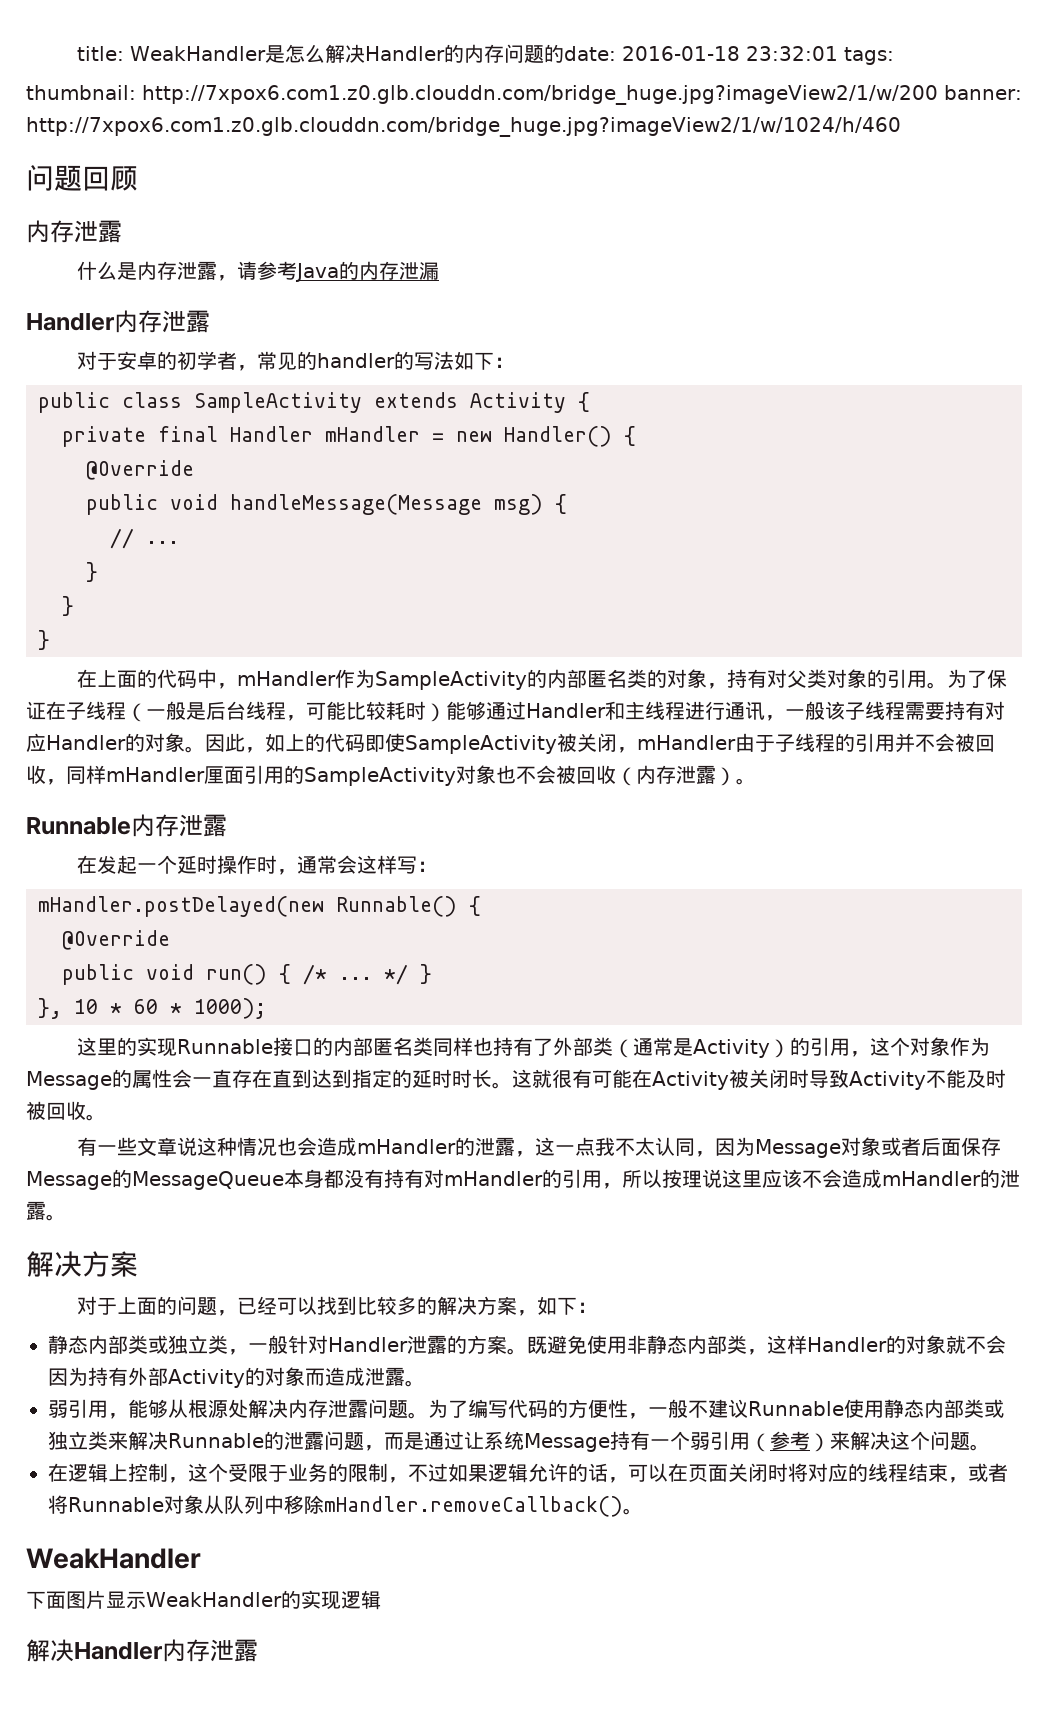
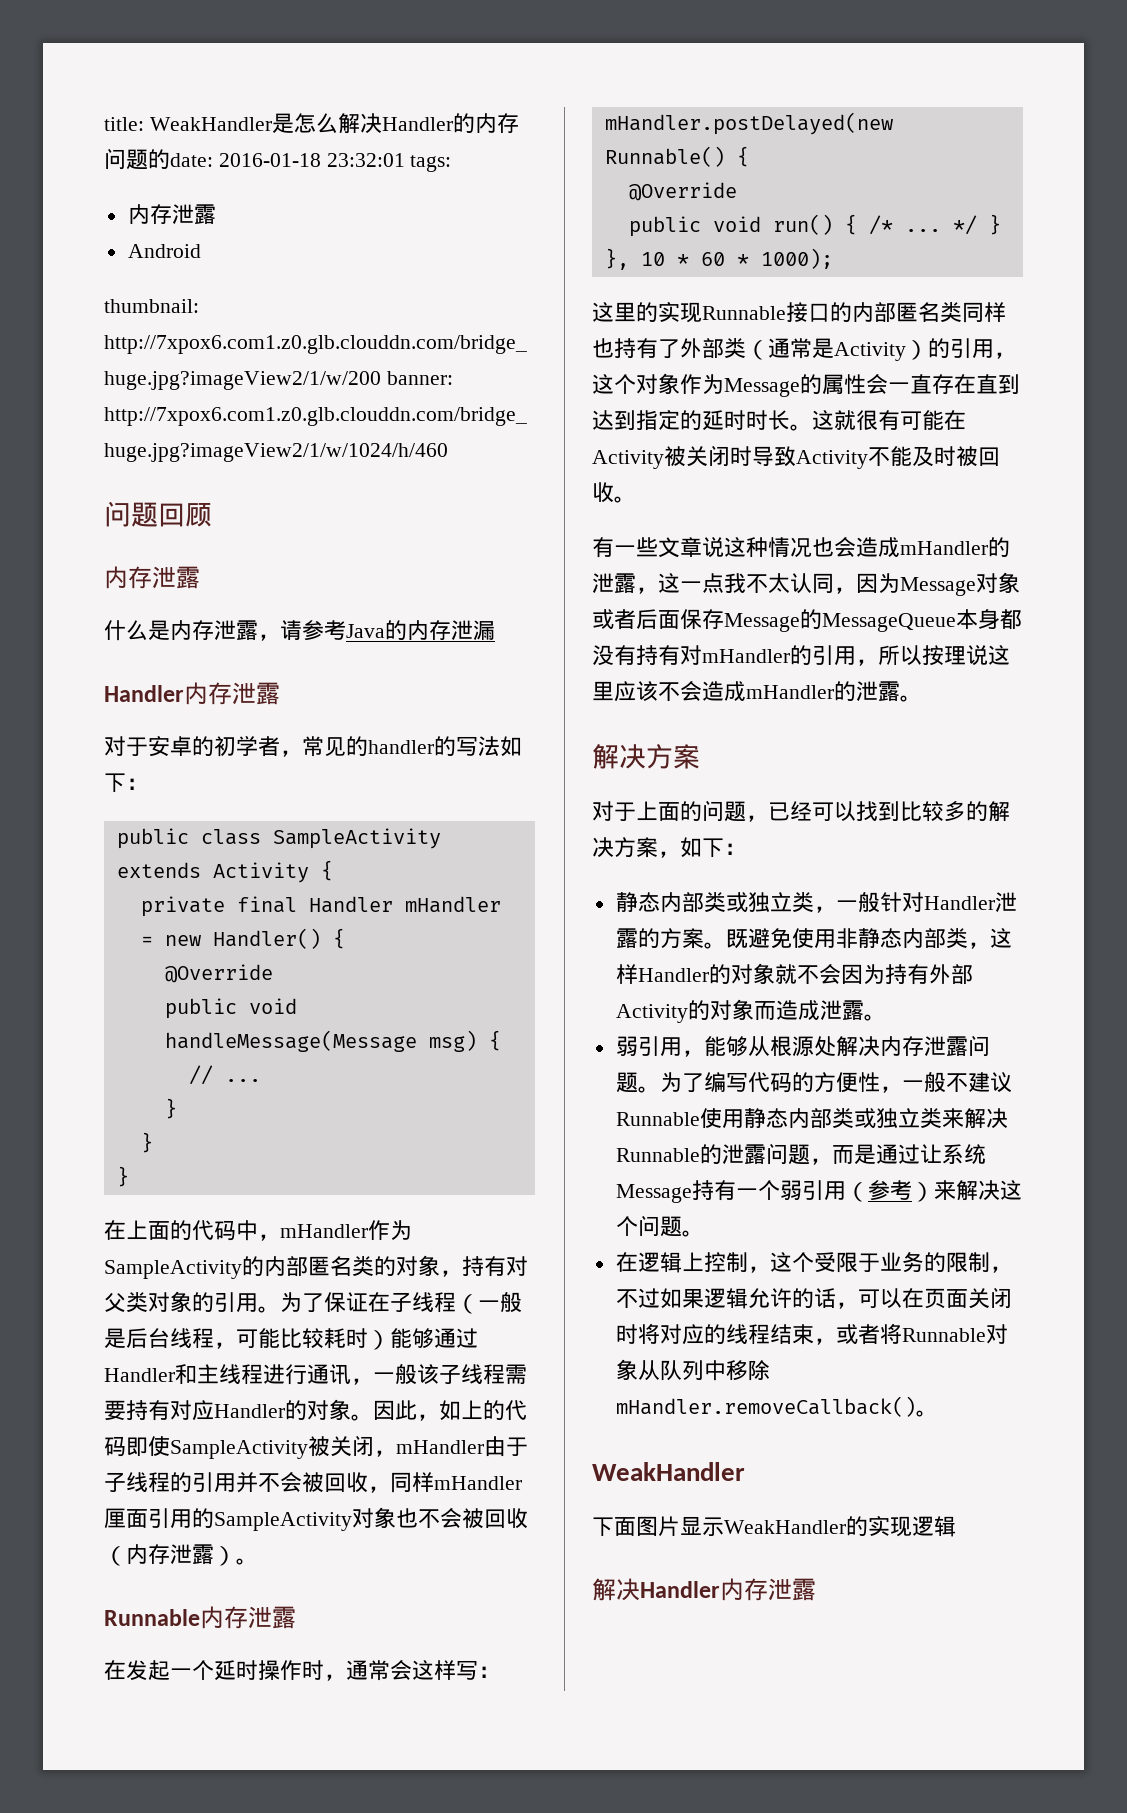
(894, 56) none -> [127,204,216,224] [127,244,201,258] // 内存泄露 // Android

